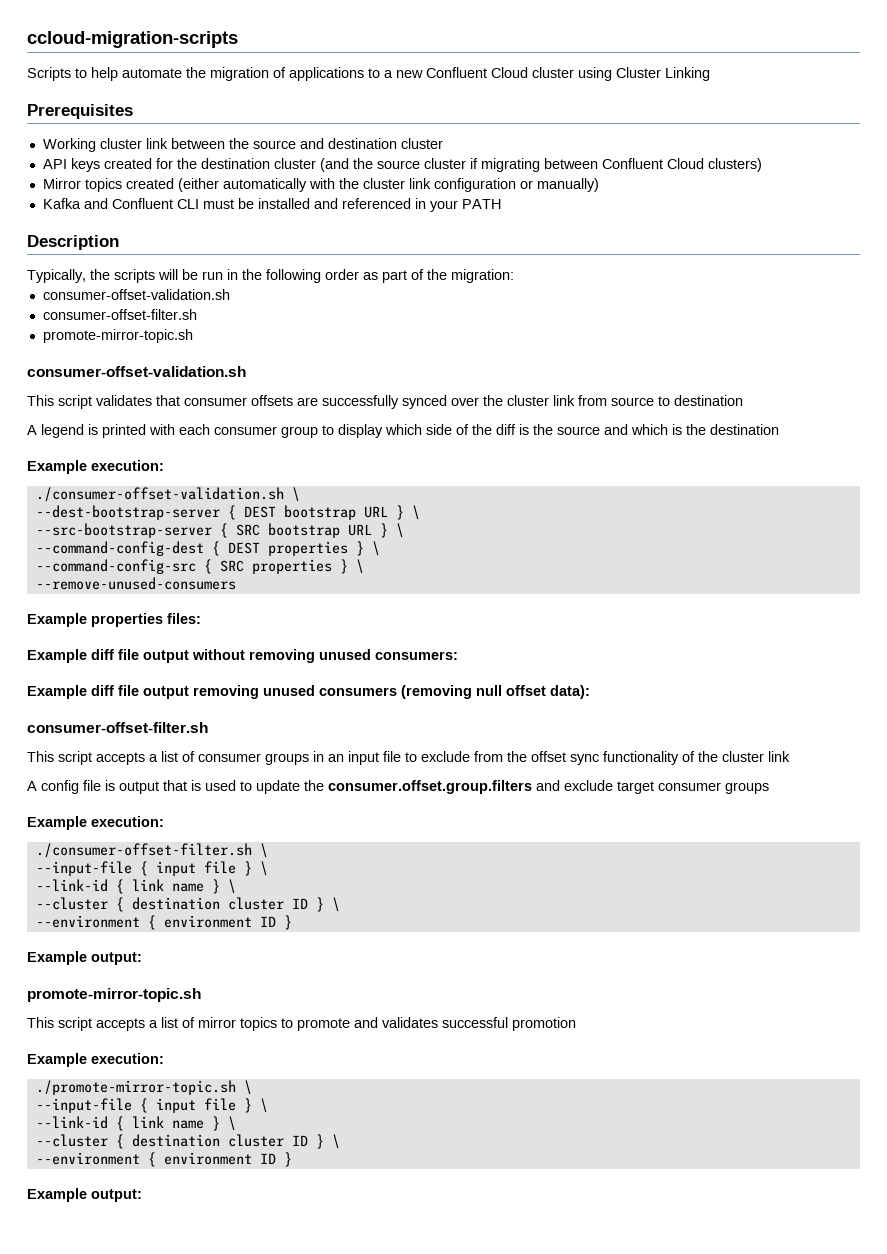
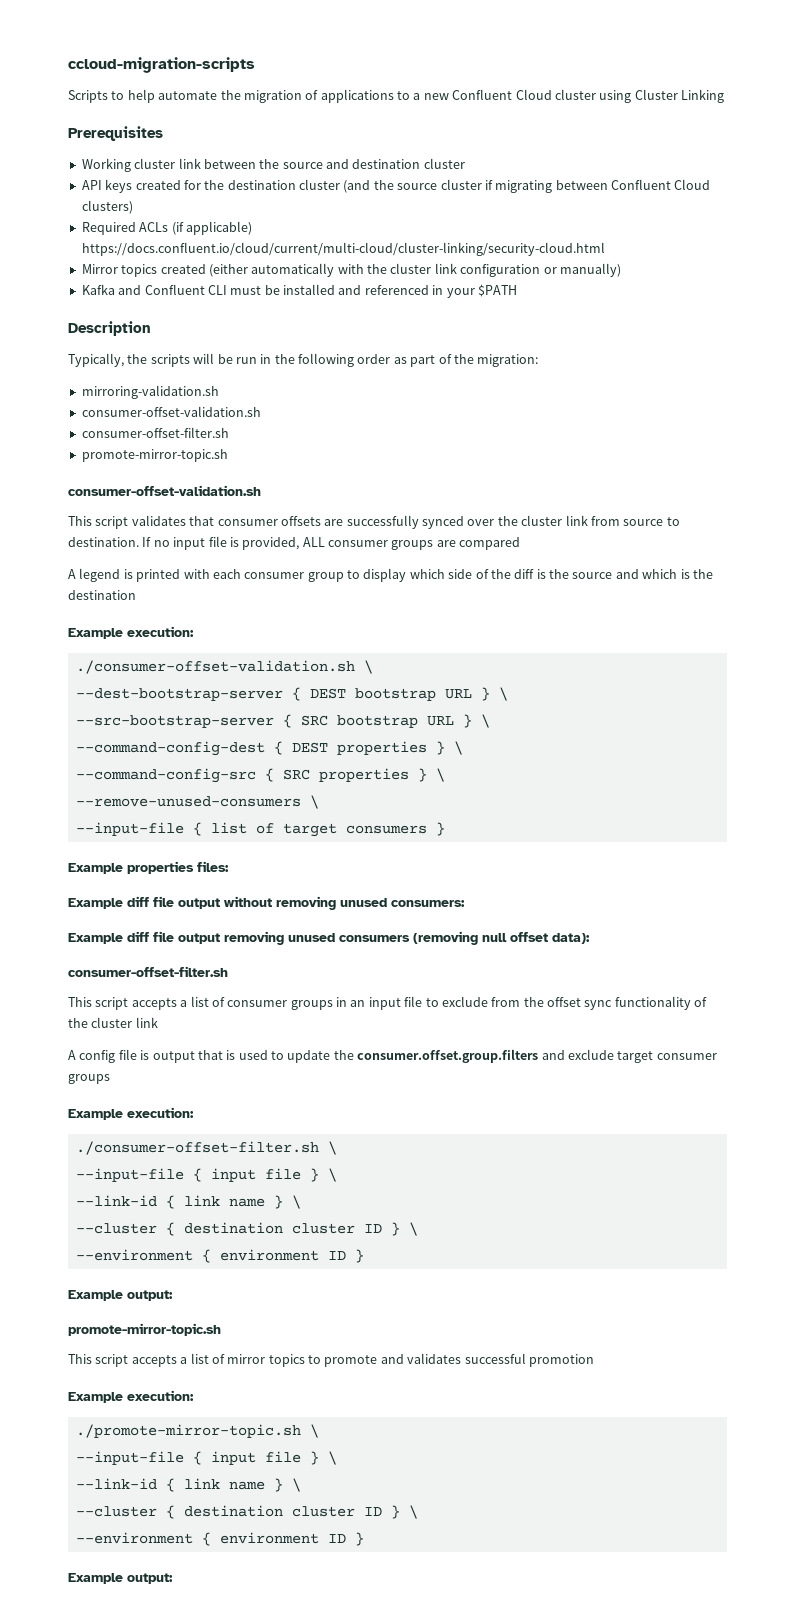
(762, 165) none -> [81,221,252,235] [81,242,605,256] // Required ACLs (if applicable) https://docs.confluent.io/cloud/current/multi-cloud/cluster-linking/security-cloud.html
[461,199,501,209] PATH -> [477,284,517,297] $PATH
(514, 276) none -> [81,385,219,399] // mirroring-validation.sh
[674,395,743,406] destination -> [68,536,521,550] destination. If no input file is provided, ALL consumer groups are compared
(236, 583) none -> [309,795,319,809] [75,822,445,837] \ // --input-file { list of target consumers }

